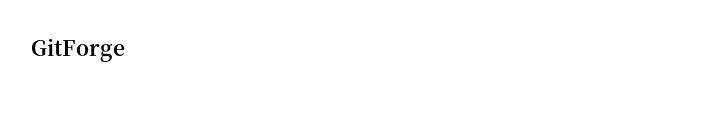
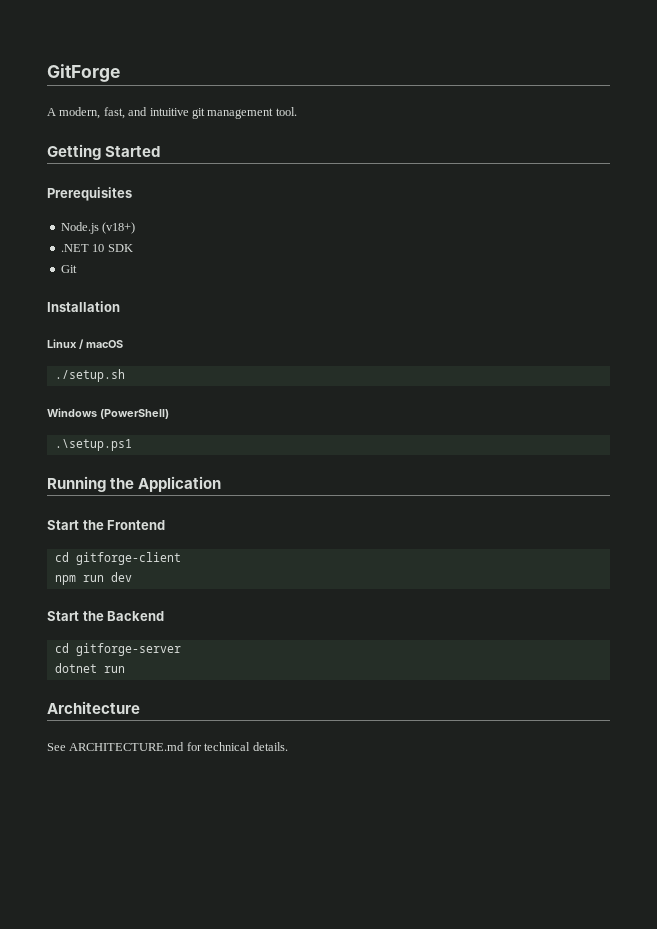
(125, 50) none -> [47,107,297,119] [47,144,161,160] [47,187,132,201] [60,222,136,234] [60,244,133,252] [60,265,77,273] [47,301,120,312] [47,339,123,349] [54,369,125,382] [47,408,169,419] [54,439,132,451] [47,476,222,492] [47,520,166,530] [54,552,181,565] [54,572,132,585] [47,611,165,621] [54,643,181,656] [54,663,125,673] [47,701,140,714] [47,742,288,751] // A modern, fast, and intuitive git management tool. // Getting Started // Prerequisites // Node.js (v18+) // .NET 10 SDK // Git // Installation // Linux / macOS // ./setup.sh // Windows (PowerShell) // .\setup.ps1 // Running the Application // Start the Frontend // cd gitforge-client // npm run dev // Start the Backend // cd gitforge-server // dotnet run // Architecture // See ARCHITECTURE.md for technical details.

